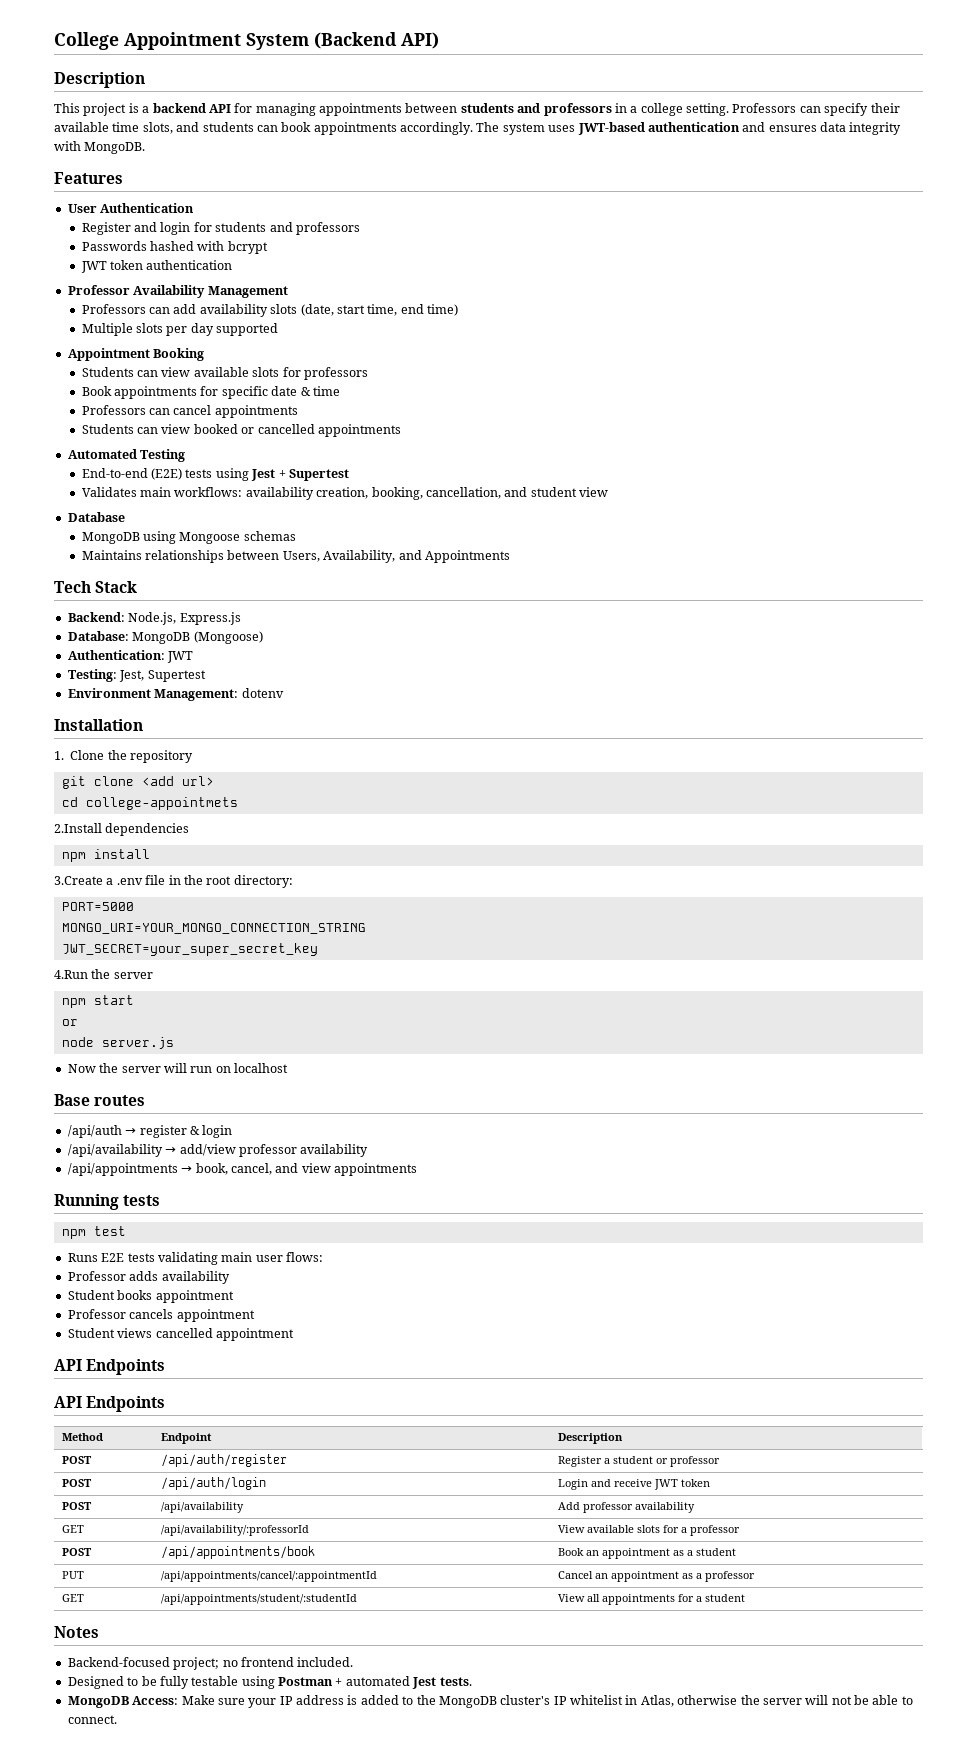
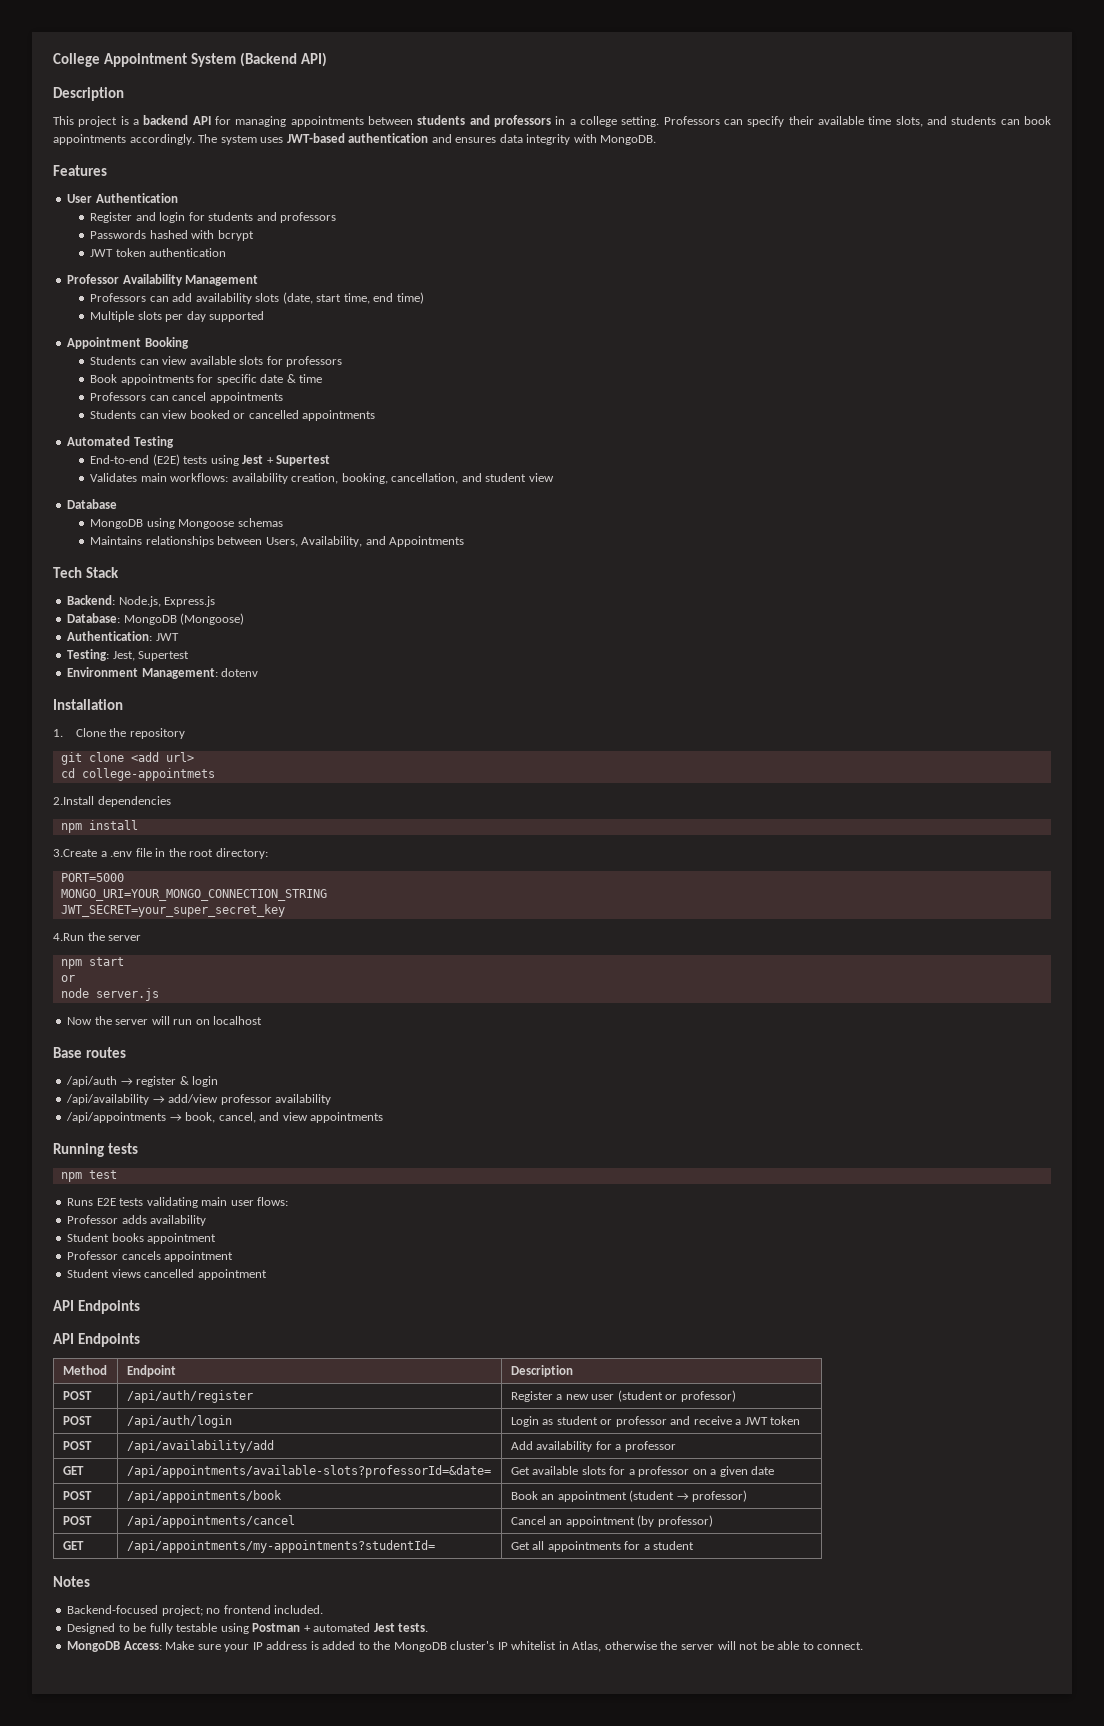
[612,1456,720,1467] student or professor -> [565,1390,736,1402] new user (student or professor)
(588, 1484) none -> [542,1416,667,1427] as student or professor
(652, 1483) none -> [735,1419,742,1425] a
[160,1502,244,1513] /api/availability -> [126,1440,274,1453] /api/availability/add
[582,1502,695,1513] [61,1525,84,1533] [160,1525,309,1536] [557,1525,585,1533] professor availability // GET | /api/availability/:professorId | View -> [536,1441,676,1452] [62,1466,84,1475] [126,1465,491,1478] [510,1467,530,1475] availability for a professor // GET | /api/appointments/available-slots?professorId=&date= | Get
(740, 1530) none -> [692,1466,775,1477] on a given date
[672,1548,736,1556] [61,1571,84,1579] [160,1571,377,1582] as a student // PUT | /api/appointments/cancel/:appointmentId -> [629,1490,748,1502] [62,1516,92,1525] [126,1515,295,1528] (student → professor) // POST | /api/appointments/cancel
[681,1571,755,1582] [61,1594,84,1602] [160,1594,357,1605] [557,1594,585,1602] as a professor // GET | /api/appointments/student/:studentId | View -> [637,1515,713,1527] [62,1541,84,1550] [126,1540,435,1553] [510,1542,530,1550] (by professor) // GET | /api/appointments/my-appointments?studentId= | Get

